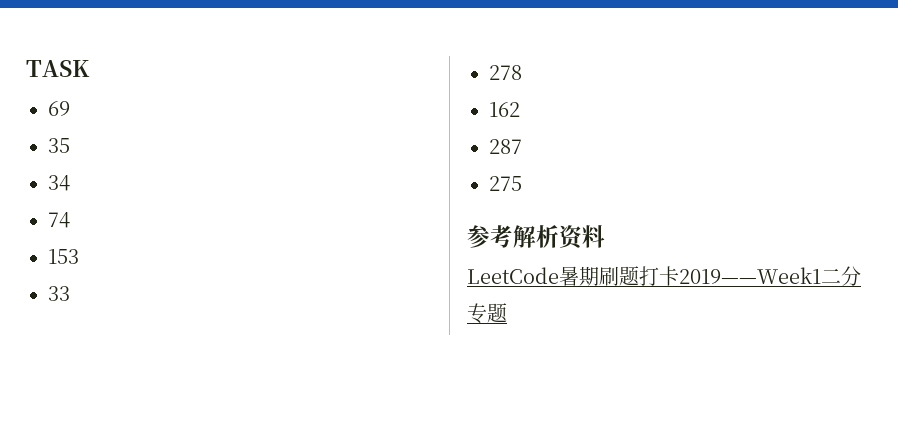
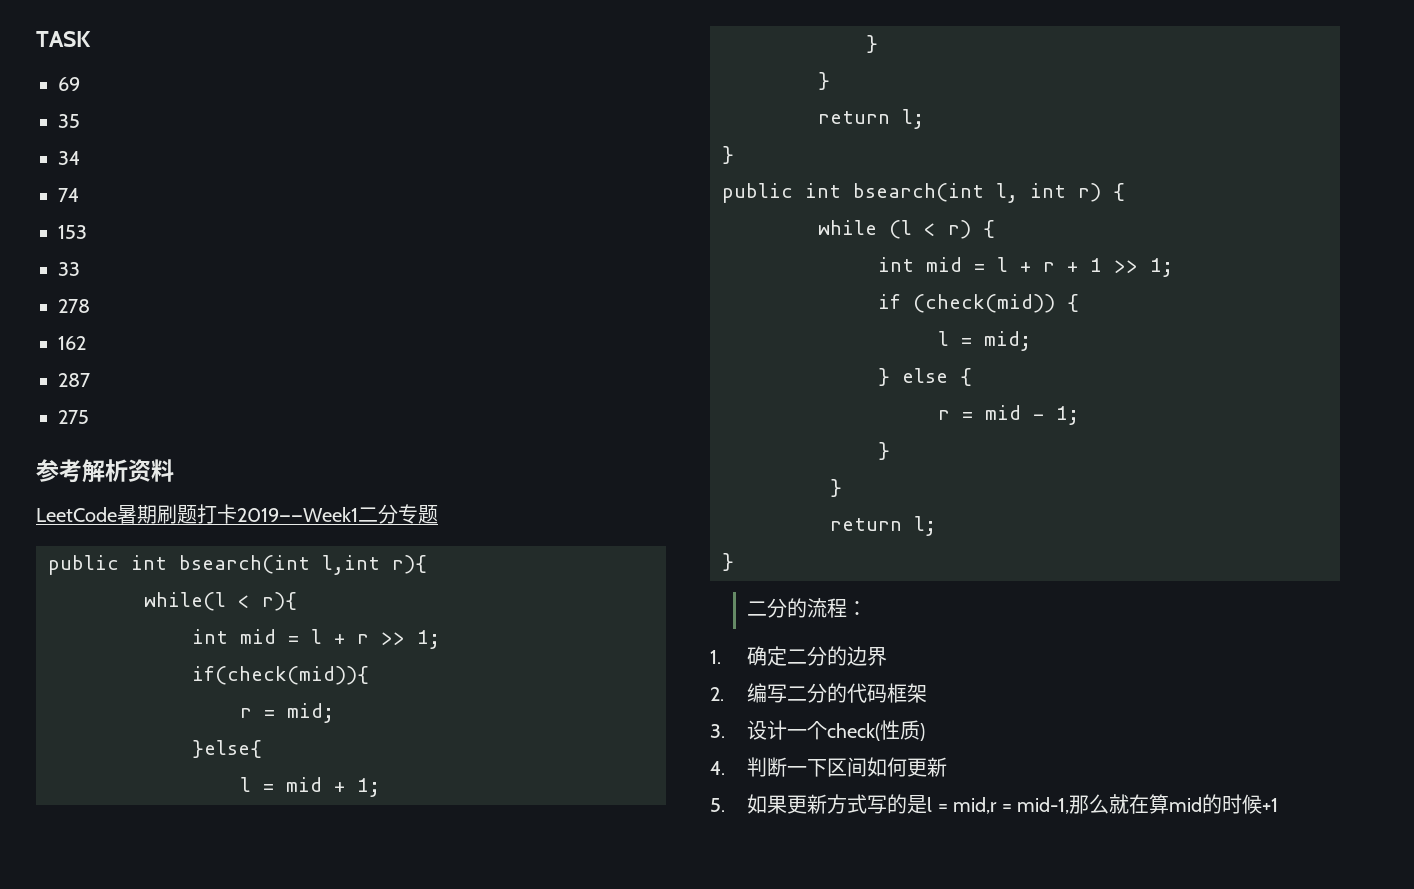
(507, 313) none -> [48,555,427,575] [144,592,297,611] [192,629,440,649] [192,666,369,685] [240,703,334,723] [192,740,262,758] [240,777,380,797] [866,35,878,53] [818,72,830,90] [818,109,924,129] [722,146,734,164] [722,183,1125,203] [818,220,995,239] [878,257,1173,277] [878,294,1079,313] [938,331,1031,351] [878,368,972,386] [938,405,1079,425] [878,442,890,460] [830,479,842,497] [830,516,936,536] [722,553,734,571] [747,598,868,618] [710,646,888,666] [710,683,928,703] [710,720,926,741] [710,757,948,777] [710,794,1279,814] // public int bsearch(int l,int r){ // while(l < r){ // int mid = l + r >> 1; // if(check(mid)){ // r = mid; // }else{ // l = mid + 1; // } // } // return l; // } // public int bsearch(int l, int r) { // while (l < r) { // int mid = l + r + 1 >> 1; // if (check(mid)) { // l = mid; // } else { // r = mid - 1; // } // } // return l; // } // 二分的流程： // 1.确定二分的边界 // 2.编写二分的代码框架 // 3.设计一个check(性质) // 4.判断一下区间如何更新 // 5.如果更新方式写的是l = mid,r = mid-1,那么就在算mid的时候+1

